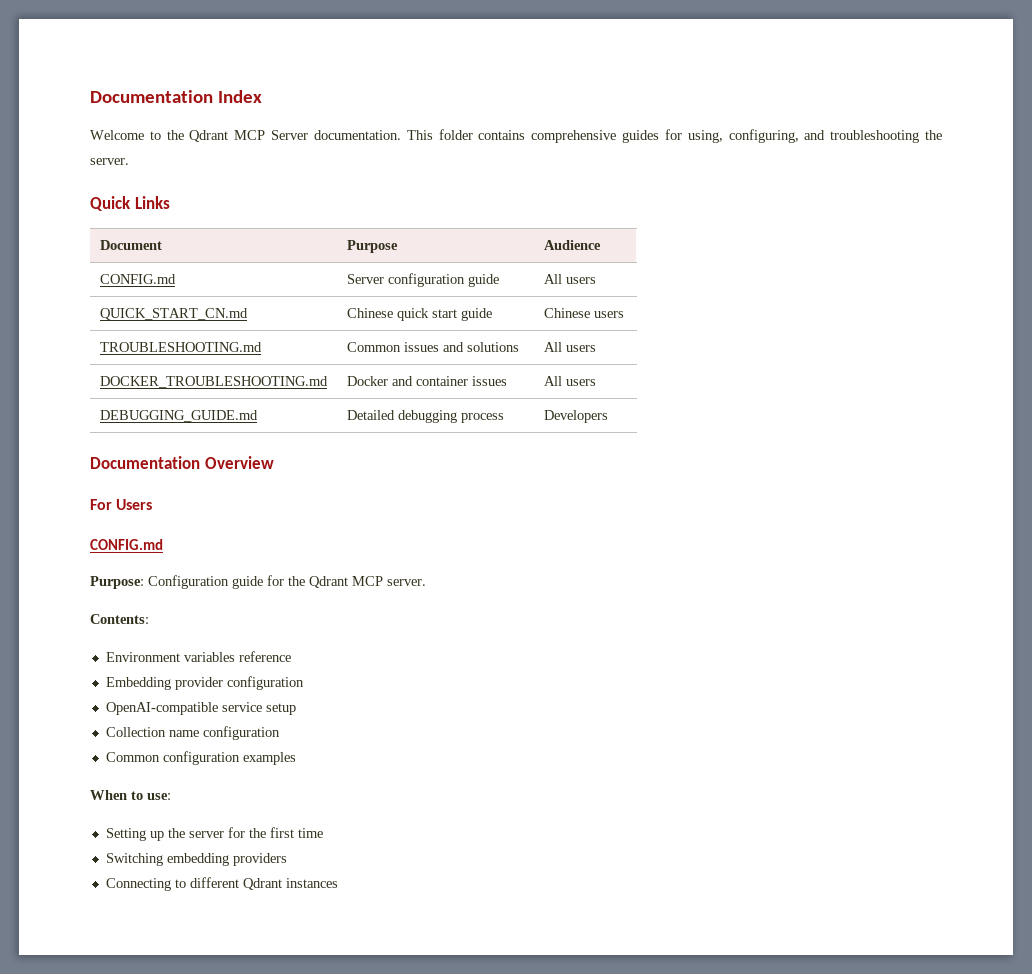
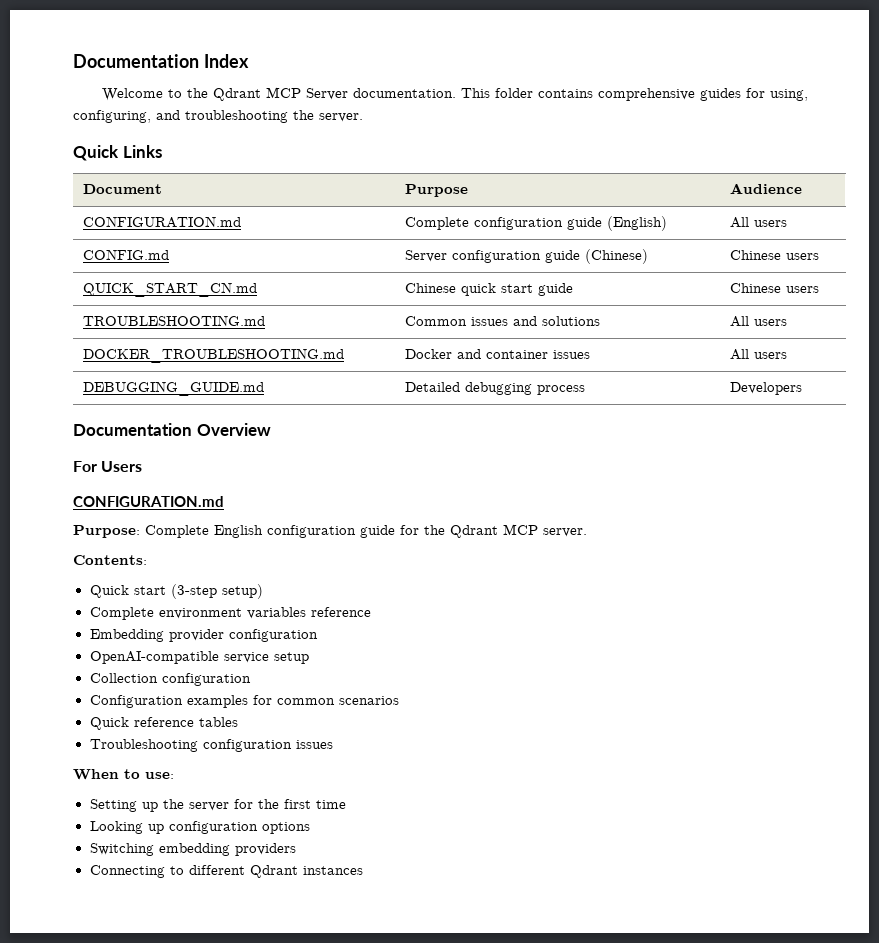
(601, 245) none -> [82,216,241,228] [404,216,667,231] [729,217,787,228] // CONFIGURATION.md | Complete configuration guide (English) | All users
[543,274,562,284] | All -> [584,249,648,264] [729,250,781,260] (Chinese) | Chinese
[90,539,163,550] CONFIG.md -> [73,496,224,507] CONFIGURATION.md
[148,575,229,589] Configuration -> [145,525,356,538] Complete English configuration
[105,652,180,662] Environment -> [89,584,263,599] [89,607,242,620] Quick start (3-step setup) // Complete environment
[168,726,280,740] [105,751,296,765] name configuration // Common configuration examples -> [161,673,251,686] [89,695,399,708] [89,717,238,730] [89,739,333,752] configuration // Configuration examples for common scenarios // Quick reference tables // Troubleshooting configuration issues
(323, 833) none -> [89,821,310,834] // Looking up configuration options

